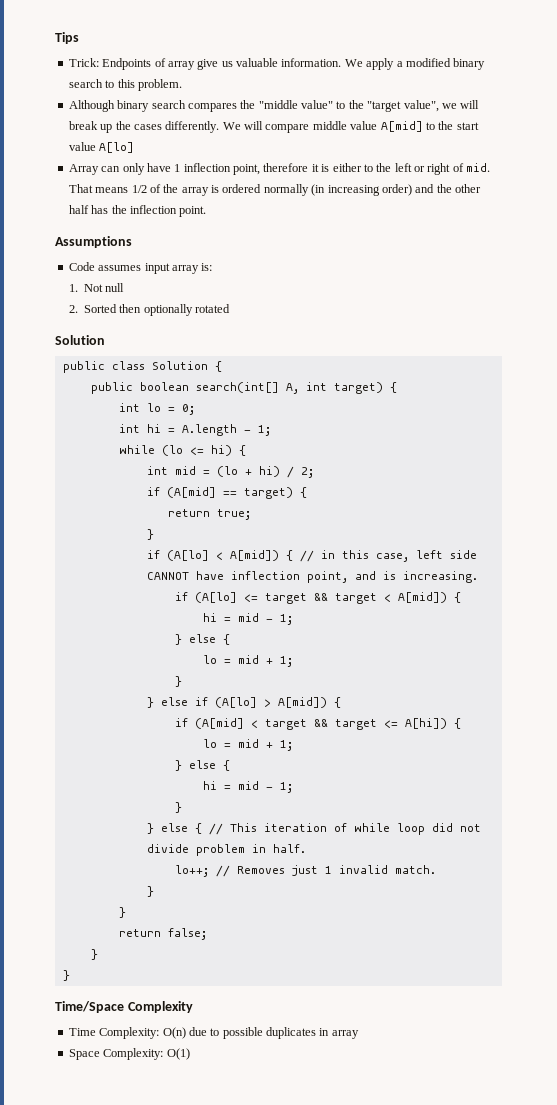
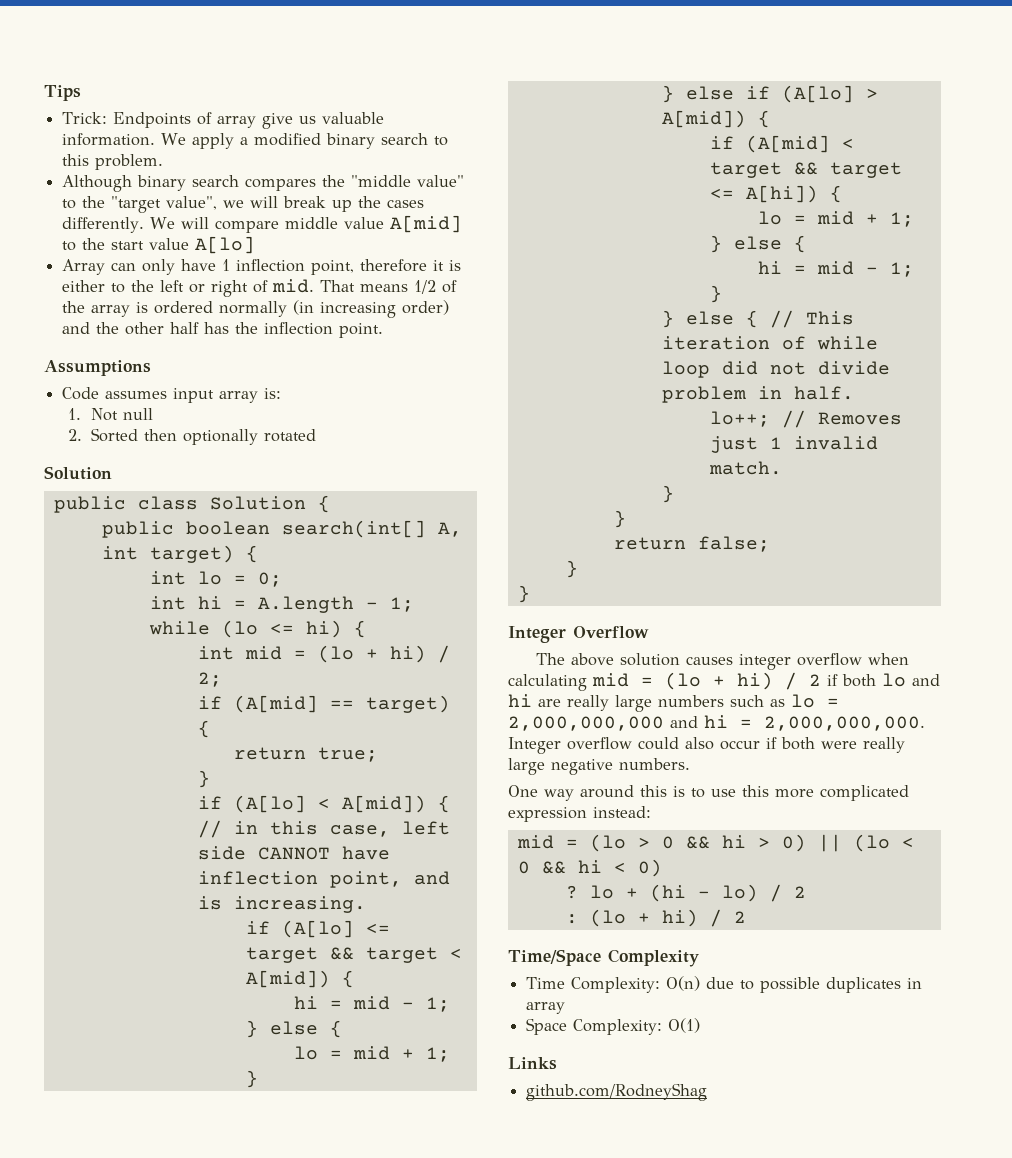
(70, 975) none -> [508,626,649,643] [535,653,909,670] [508,672,940,691] [508,694,839,712] [508,715,925,731] [508,737,905,754] [508,758,690,775] [508,785,909,801] [508,806,651,822] [516,834,914,852] [517,859,662,877] [565,884,806,902] [565,909,746,927] // Integer Overflow // The above solution causes integer overflow when calculating mid = (lo + hi) / 2 if both lo and hi are really large numbers such as lo = 2,000,000,000 and hi = 2,000,000,000. Integer overflow could also occur if both were really large negative numbers. // One way around this is to use this more complicated expression instead: // mid = (lo > 0 && hi > 0) || (lo < 0 && hi < 0) // ? lo + (hi - lo) / 2 // : (lo + hi) / 2
(190, 1054) none -> [508,1057,557,1070] [526,1083,708,1101] // Links // github.com/RodneyShag

